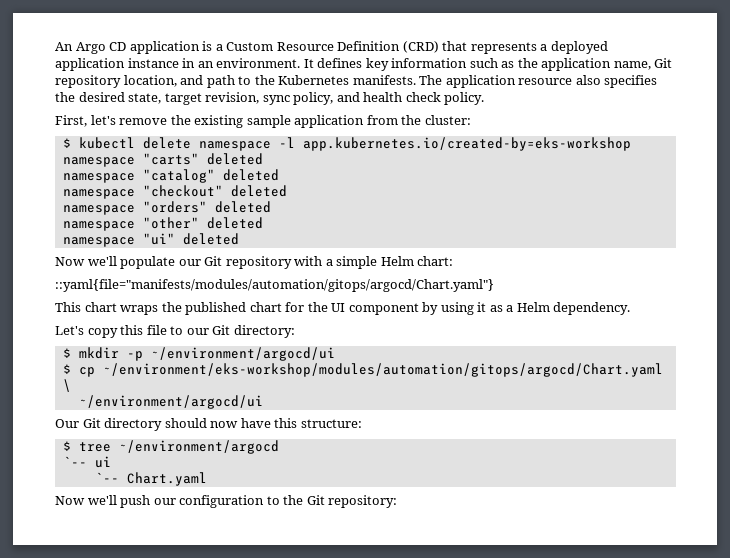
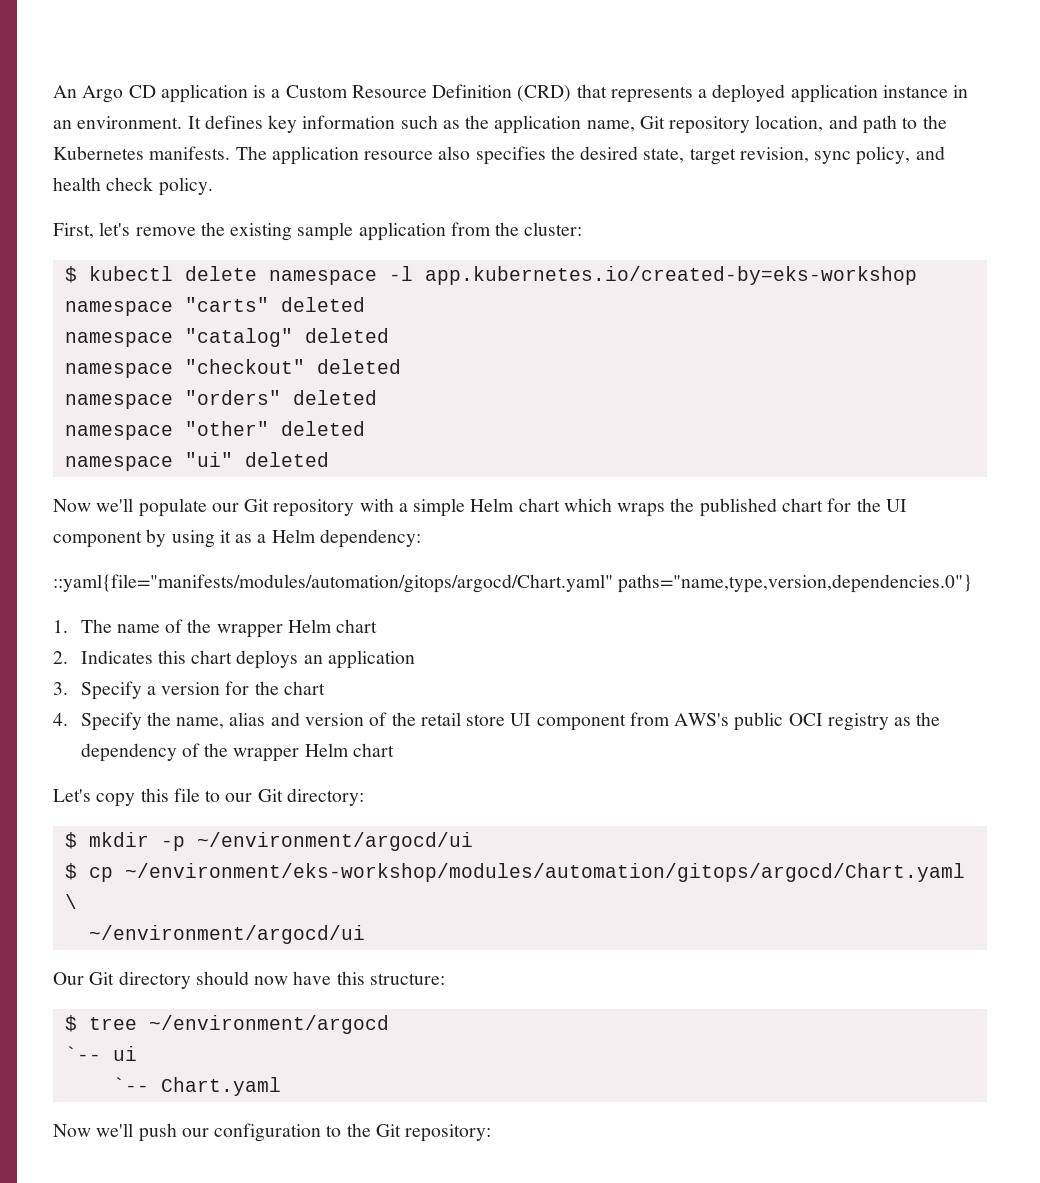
[417,256,454,266] [55,279,494,292] [55,302,117,312] chart: // ::yaml{file="manifests/modules/automation/gitops/argocd/Chart.yaml"} // This chart -> [518,498,612,512] chart which
[553,302,631,315] dependency. -> [319,529,421,548] [53,574,973,593] [53,619,378,638] [53,650,416,669] [53,681,326,700] [53,712,941,731] [80,743,395,762] dependency: // ::yaml{file="manifests/modules/automation/gitops/argocd/Chart.yaml" paths="name,type,version,dependencies.0"} // 1. The name of the wrapper Helm chart // 2. Indicates this chart deploys an application // 3. Specify a version for the chart // 4. Specify the name, alias and version of the retail store UI component from AWS's public OCI registry as the dependency of the wrapper Helm chart

